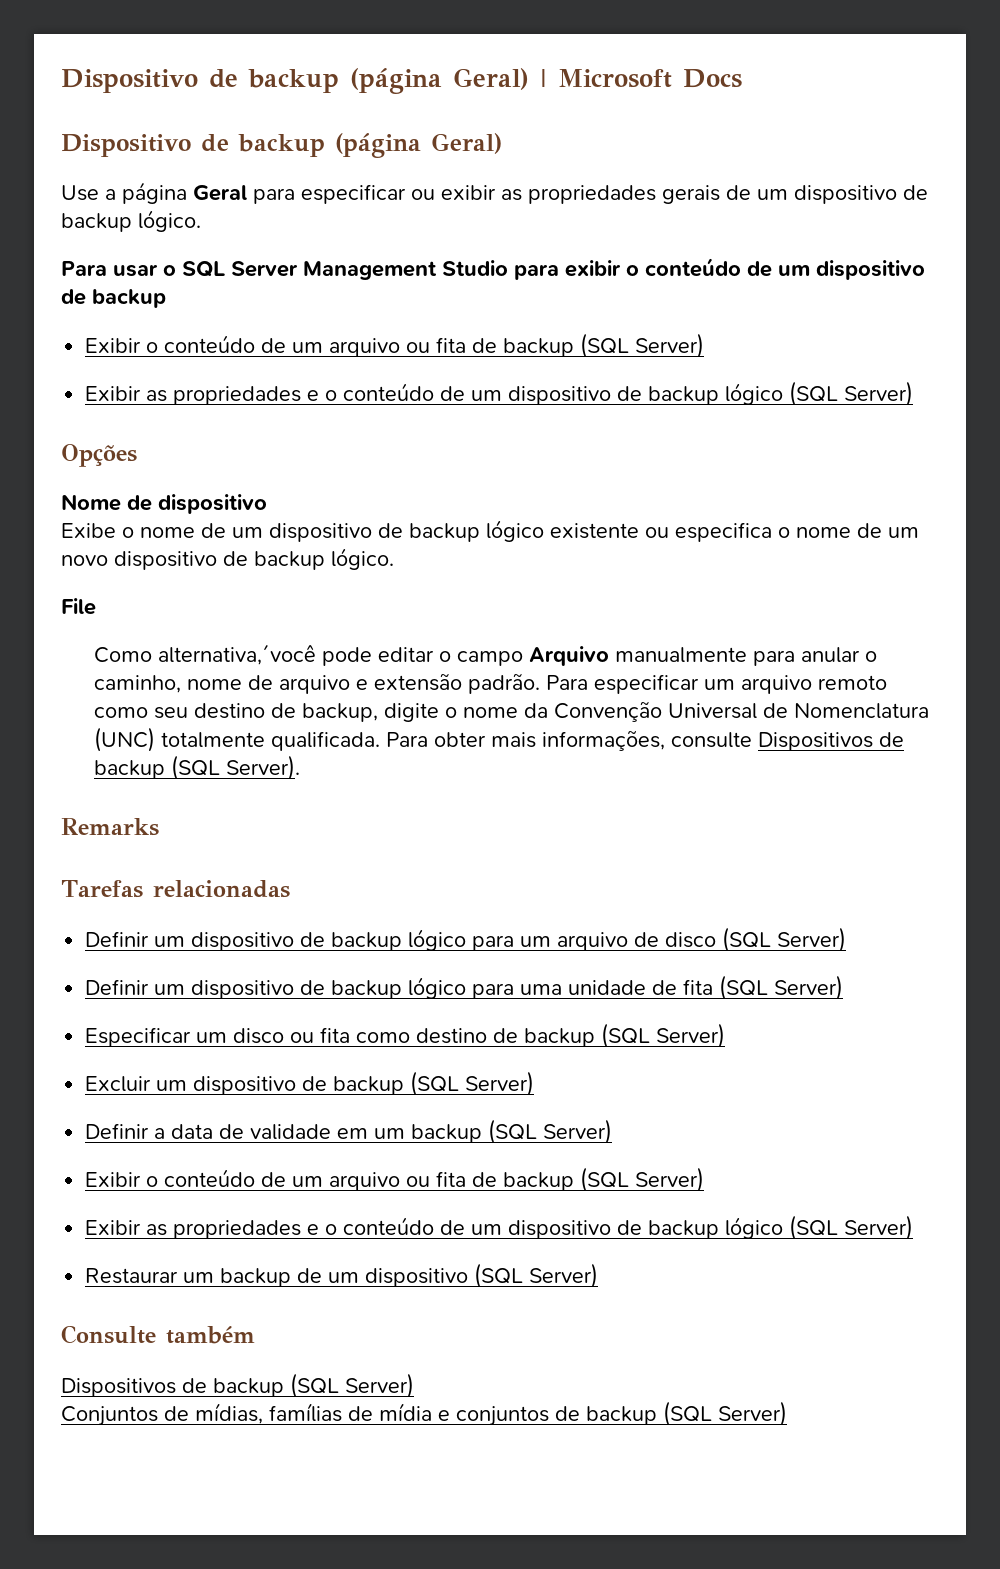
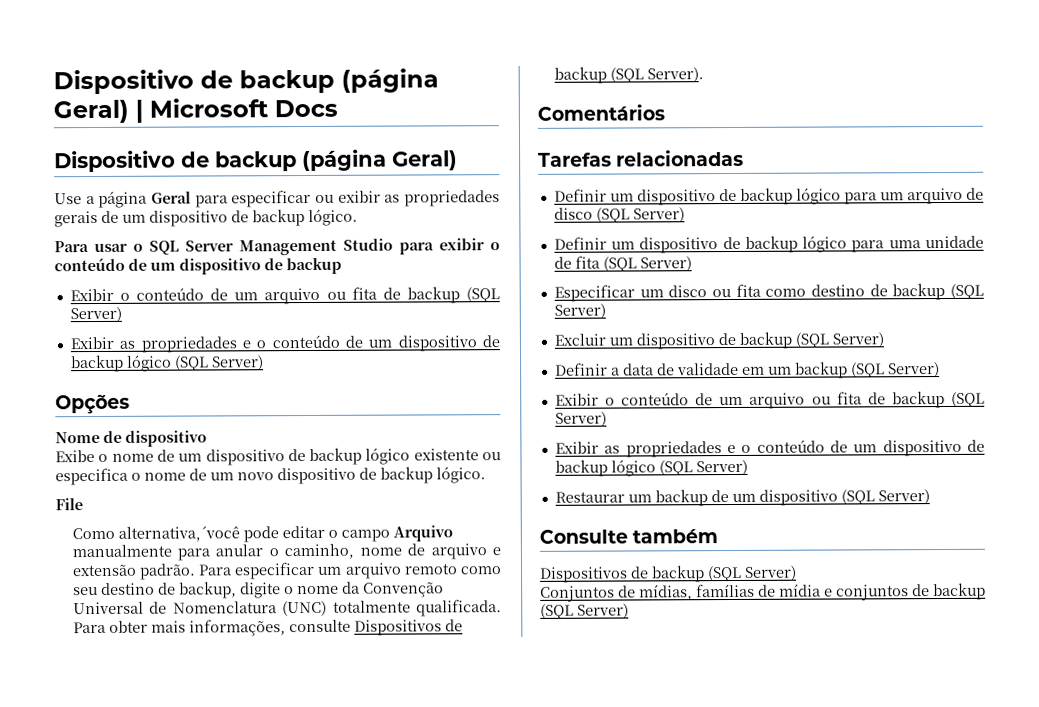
[61,818,159,836] Remarks -> [537,104,665,121] Comentários

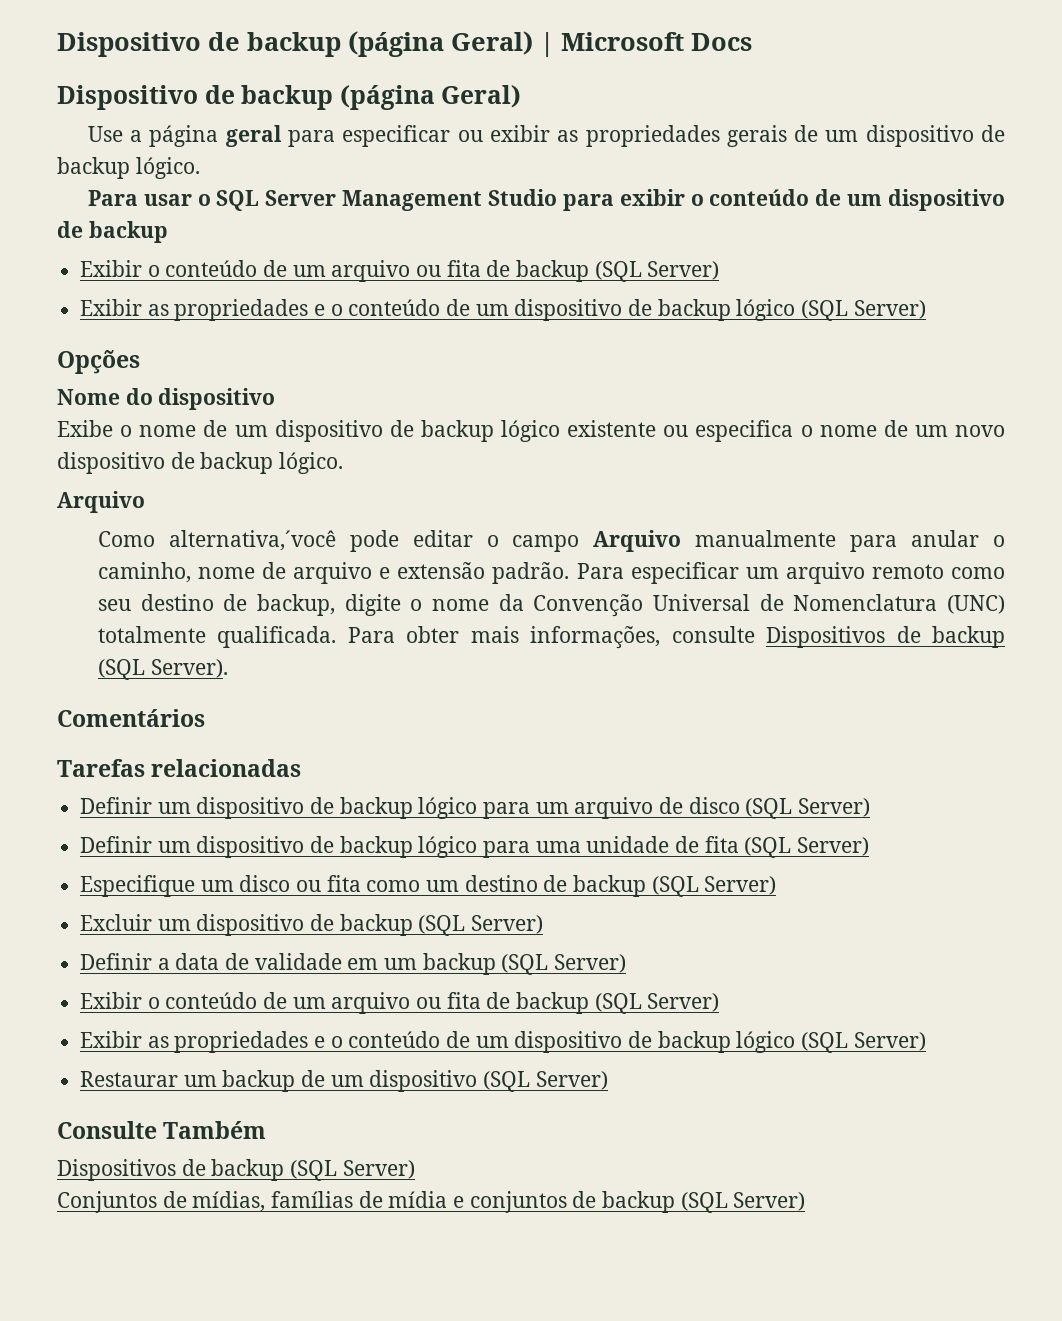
[151,191,191,204] Geral -> [225,125,282,147] geral
[103,430,122,443] de -> [125,388,153,405] do
[55,498,83,511] File -> [57,491,145,513] Arquivo
[553,284,635,302] Especificar -> [80,875,196,897] Especifique
(807, 292) none -> [426,880,460,892] um
[632,529,719,544] também -> [163,1121,267,1139] Também

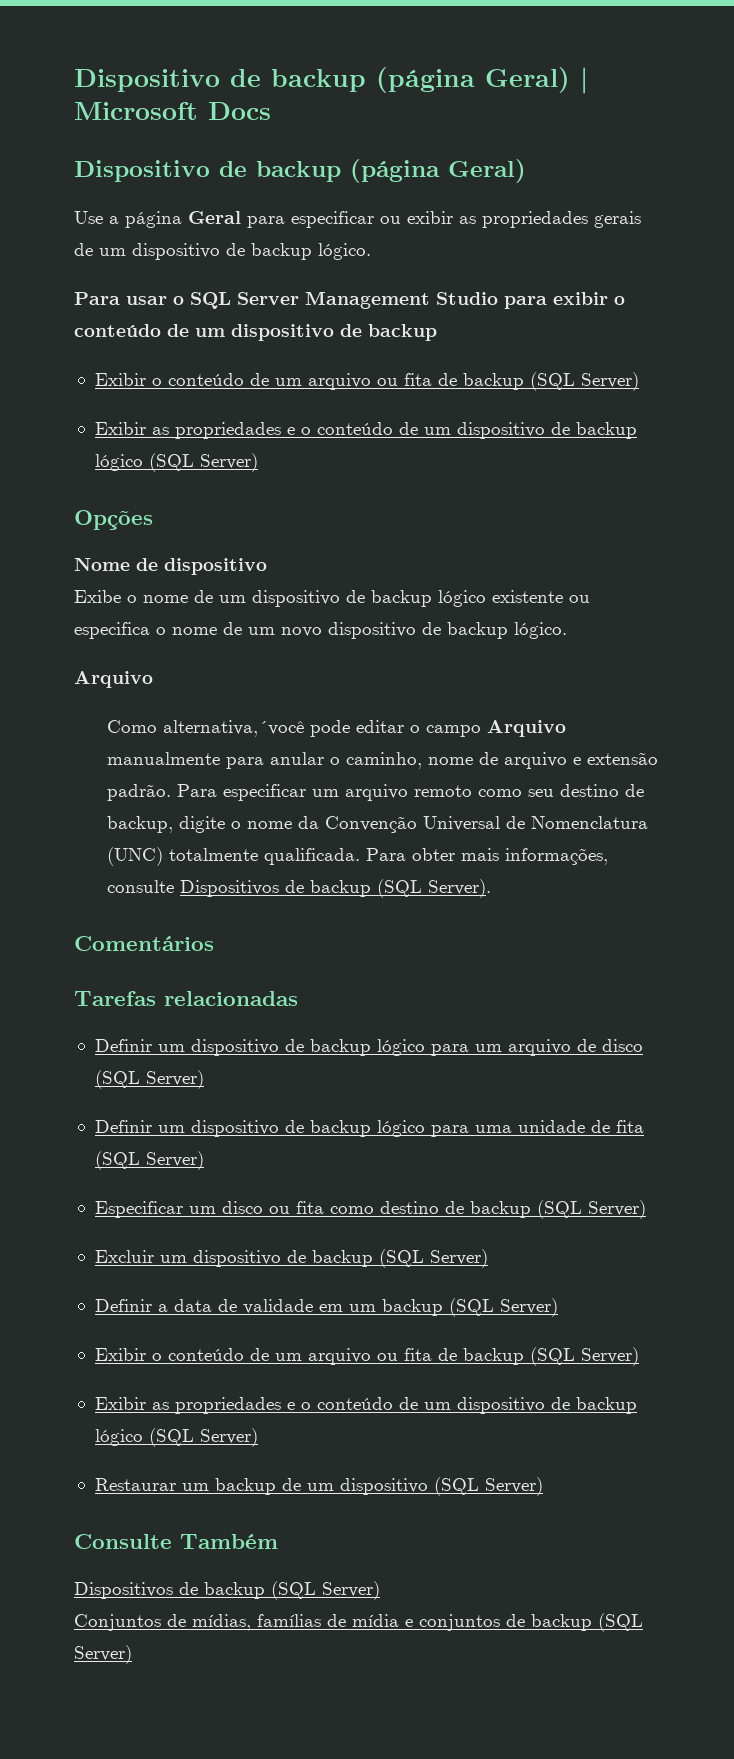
[225,125,282,147] geral -> [188,211,241,224] Geral
[125,388,153,405] do -> [136,558,158,571] de
[80,875,196,897] Especifique -> [94,1201,183,1218] Especificar
[426,880,460,892] um -> (374, 1210) none

